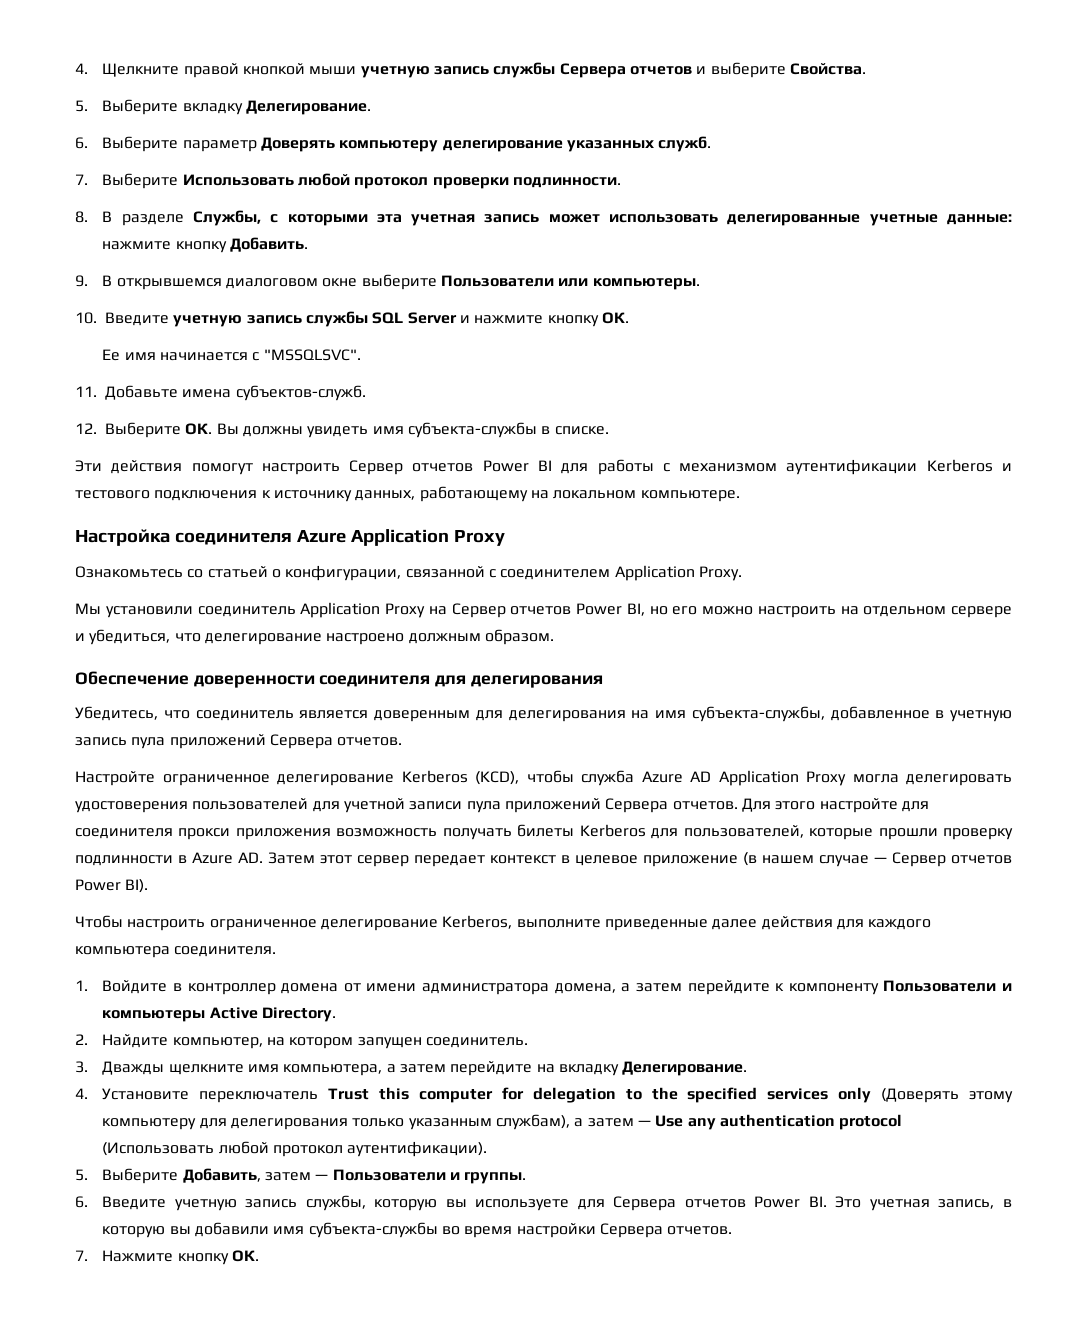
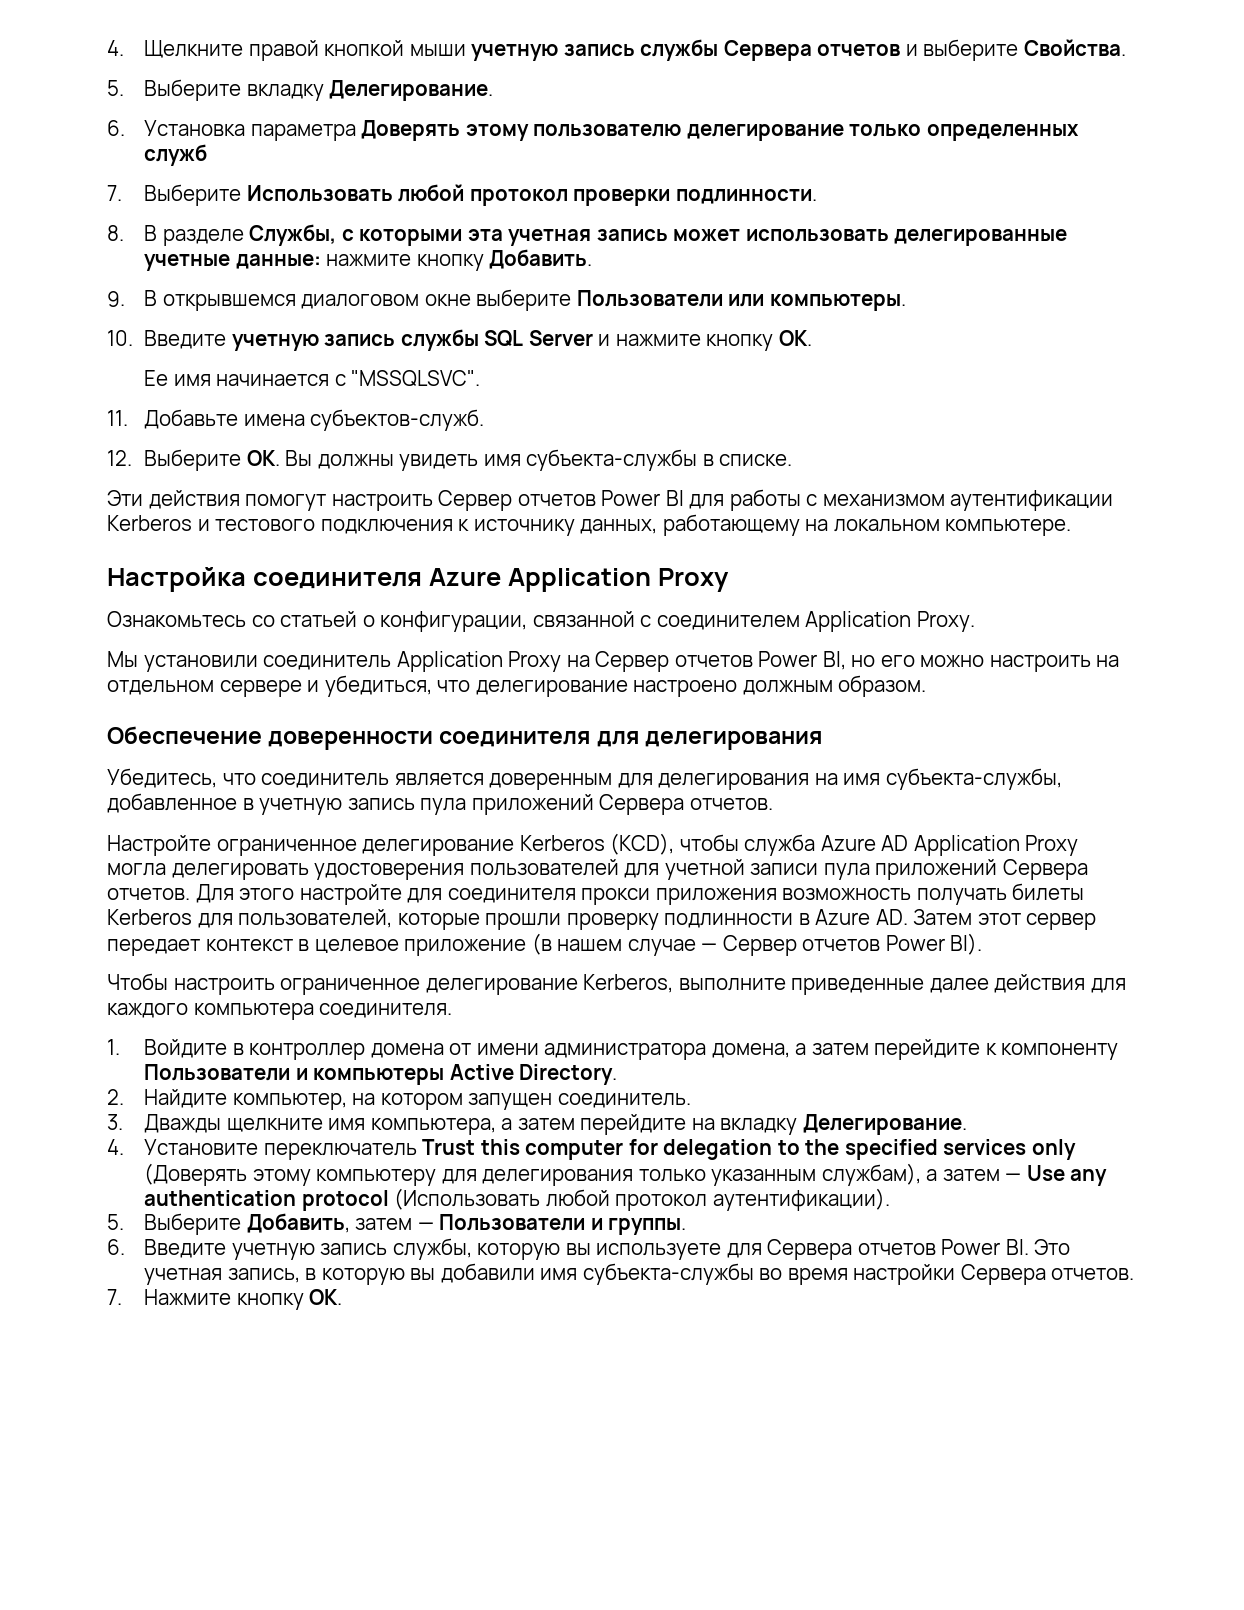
[102,136,712,152] Выберите параметр Доверять компьютеру делегирование указанных служб. -> [144,120,1079,141] [144,144,208,166] Установка параметра Доверять этому пользователю делегирование только определенных служб

